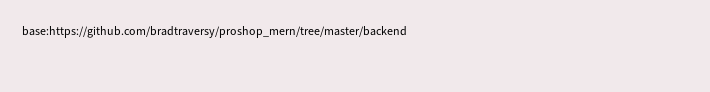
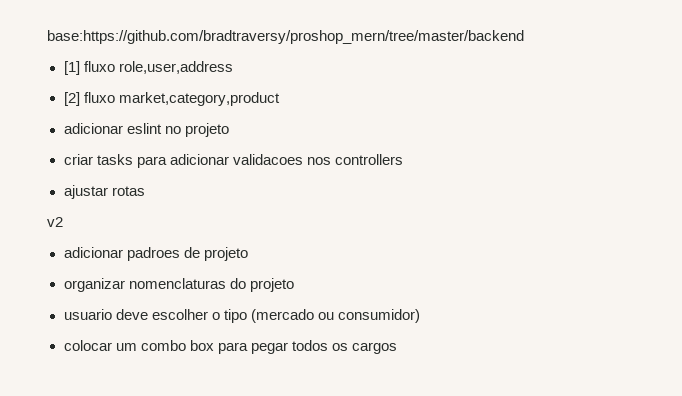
(407, 32) none -> [63,61,233,75] [63,92,280,106] [63,123,229,137] [63,154,403,168] [63,185,145,199] [47,217,63,227] [63,247,248,261] [63,278,294,292] [63,309,420,323] [63,340,397,354] // [1] fluxo role,user,address // [2] fluxo market,category,product // adicionar eslint no projeto // criar tasks para adicionar validacoes nos controllers // ajustar rotas // v2 // adicionar padroes de projeto // organizar nomenclaturas do projeto // usuario deve escolher o tipo (mercado ou consumidor) // colocar um combo box para pegar todos os cargos

